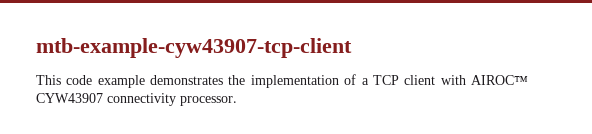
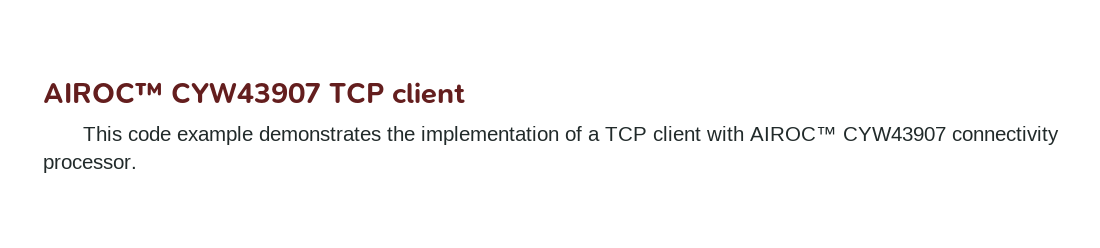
[36,38,352,58] mtb-example-cyw43907-tcp-client -> [43,82,465,104] AIROC™ CYW43907 TCP client

